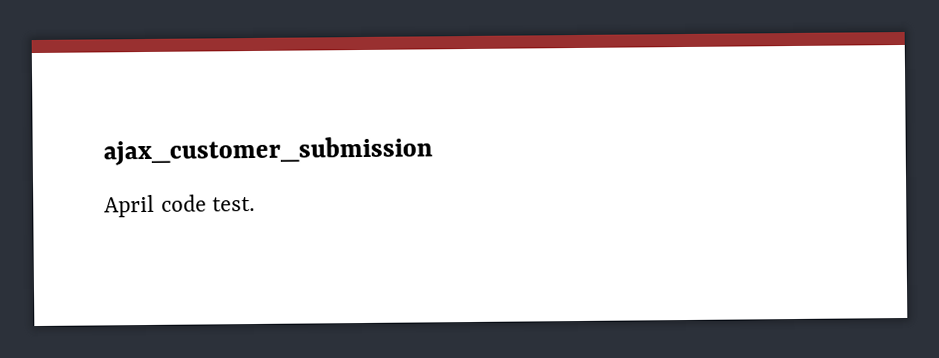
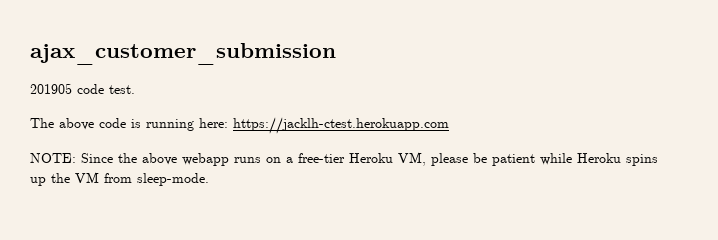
[104,194,155,218] April -> [30,83,72,94] 201905
(256, 204) none -> [30,117,449,134] [30,152,658,166] [30,172,209,186] // The above code is running here: https://jacklh-ctest.herokuapp.com // NOTE: Since the above webapp runs on a free-tier Heroku VM, please be patient while Heroku spins up the VM from sleep-mode.

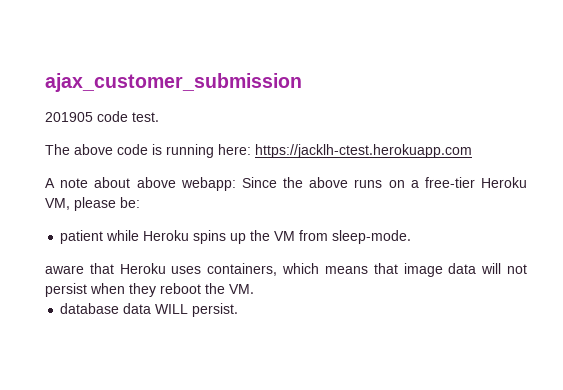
[30,153,76,163] NOTE: -> [45,177,236,191] A note about above webapp:
[182,153,229,166] webapp -> (349, 182) none
[473,153,487,163] be -> [120,197,140,208] be: //
(209, 179) none -> [45,263,527,277] [45,283,254,297] [60,303,239,317] // aware that Heroku uses containers, which means that image data will not persist when they reboot the VM. // database data WILL persist.

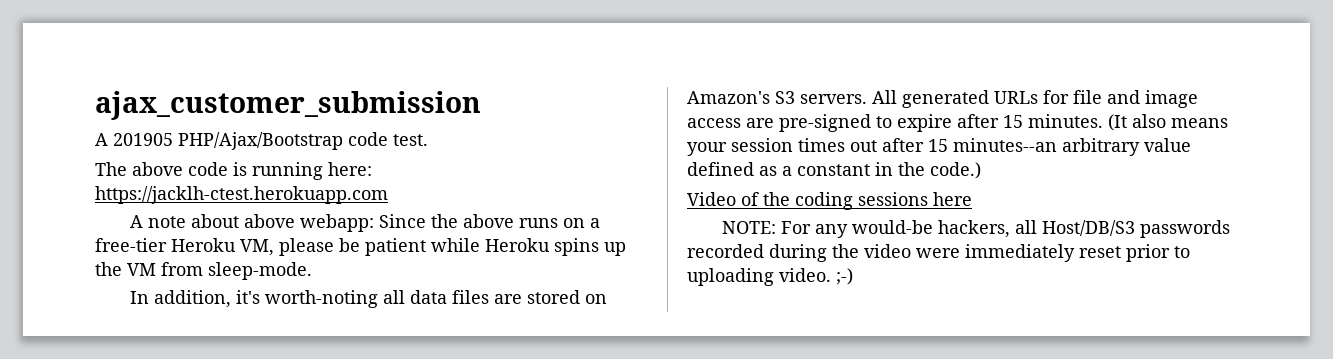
[45,112,93,122] 201905 -> [95,132,343,150] A 201905 PHP/Ajax/Bootstrap
[120,197,140,208] be: // -> [339,238,360,252] be
[45,263,527,277] [45,283,254,297] [60,303,239,317] aware that Heroku uses containers, which means that image data will not persist when they reboot the VM. // database data WILL persist. -> [129,290,607,308] [687,90,1198,108] [687,114,1228,132] [687,138,1191,156] [687,162,981,179] [687,192,972,210] [721,220,1230,238] [687,244,1190,262] [687,268,853,286] In addition, it's worth-noting all data files are stored on Amazon's S3 servers. All generated URLs for file and image access are pre-signed to expire after 15 minutes. (It also means your session times out after 15 minutes--an arbitrary value defined as a constant in the code.) // Video of the coding sessions here // NOTE: For any would-be hackers, all Host/DB/S3 passwords recorded during the video were immediately reset prior to uploading video. ;-)

